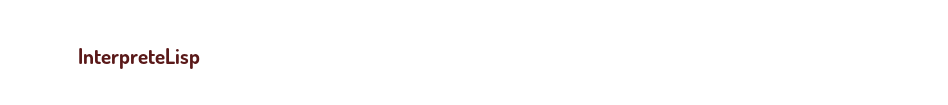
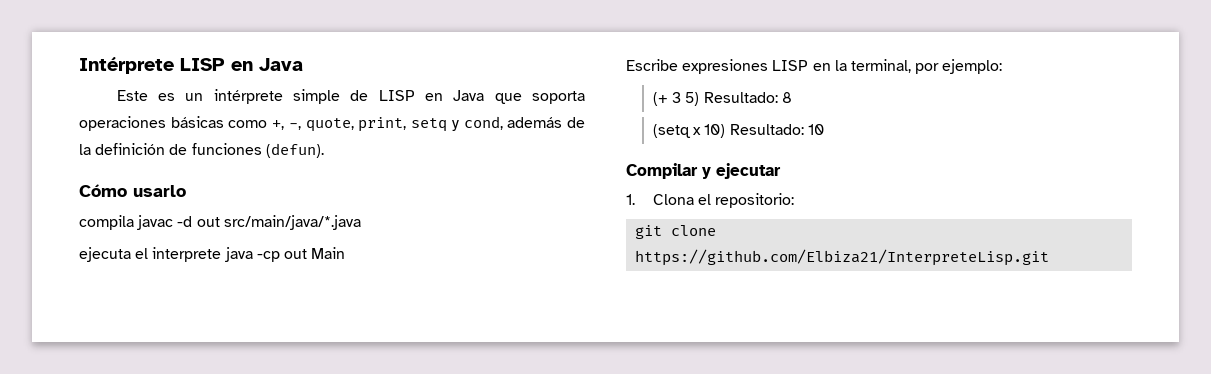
[78,48,200,69] InterpreteLisp -> [79,57,303,74] [116,89,586,104] [79,116,586,132] [79,143,324,158] [79,184,186,197] [79,215,361,230] [79,247,346,262] [626,59,1003,74] [652,92,792,106] [652,124,824,138] [626,163,781,179] [626,193,795,208] [635,225,717,239] [635,249,1050,266] Intérprete LISP en Java // Este es un intérprete simple de LISP en Java que soporta operaciones básicas como +, -, quote, print, setq y cond, además de la definición de funciones (defun). // Cómo usarlo // compila javac -d out src/main/java/*.java // ejecuta el interprete java -cp out Main // Escribe expresiones LISP en la terminal, por ejemplo: // (+ 3 5) Resultado: 8 // (setq x 10) Resultado: 10 // Compilar y ejecutar // 1. Clona el repositorio: // git clone https://github.com/Elbiza21/InterpreteLisp.git

